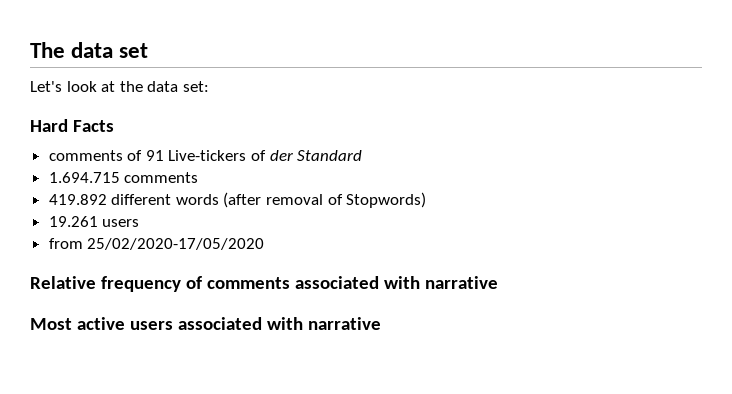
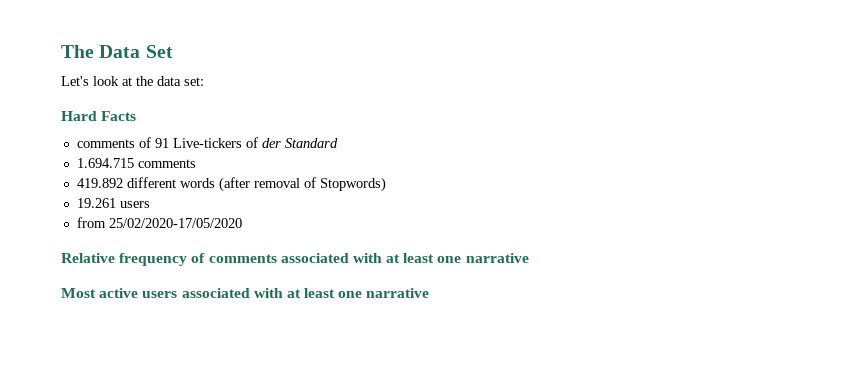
[71,42,149,58] data set -> [99,45,173,58] Data Set
(420, 282) none -> [386,253,462,263] at least one
(303, 323) none -> [286,288,363,298] at least one

